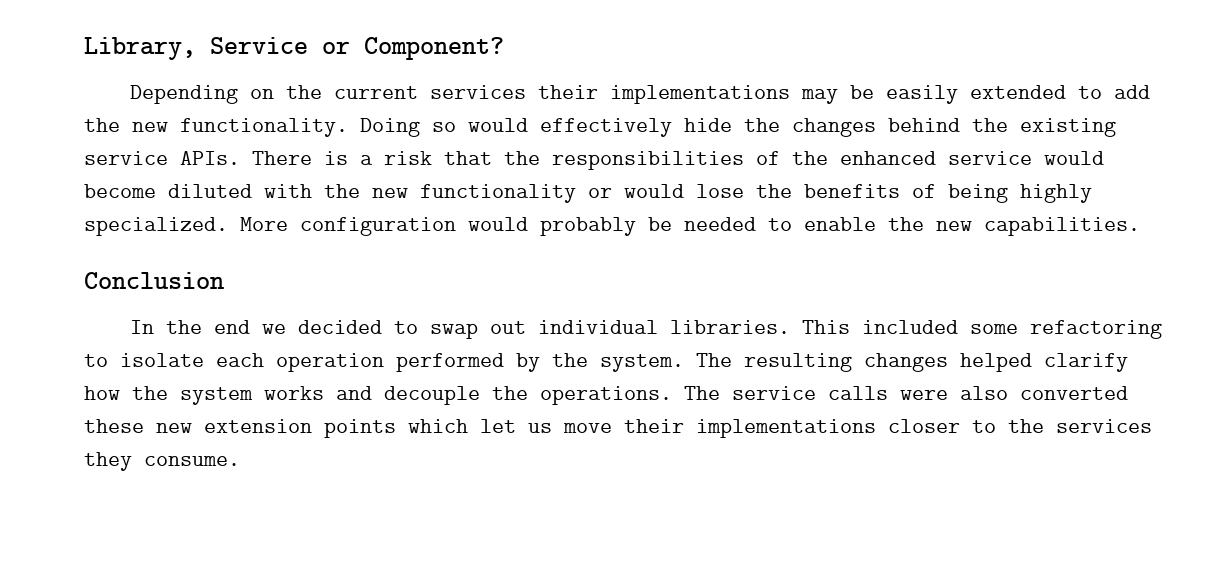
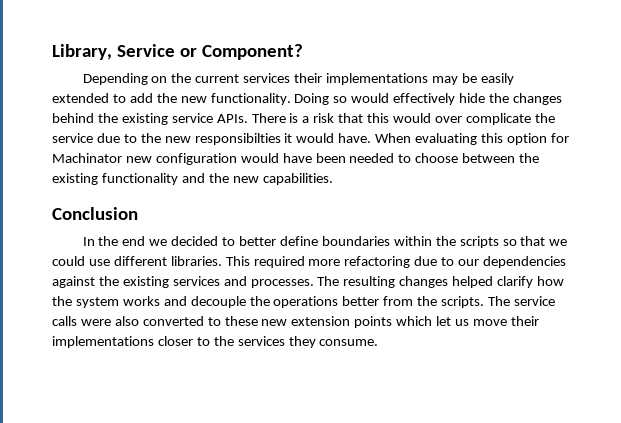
[504,151,1104,170] [84,184,1092,203] [84,217,876,236] the responsibilities of the enhanced service would become diluted with the new functionality or would lose the benefits of being highly specialized. More configuration would probably be needed to enable -> [367,113,555,125] [52,133,569,145] [52,153,540,165] [52,173,205,185] this would over complicate the service due to the new responsibilties it would have. When evaluating this option for Machinator new configuration would have been needed to choose between the existing functionality and
[430,320,1163,339] [84,353,684,372] swap out individual libraries. This included some refactoring to isolate each operation performed by the system. -> [239,236,568,248] [52,256,567,268] [52,276,314,288] better define boundaries within the scripts so that we could use different libraries. This required more refactoring due to our dependencies against the existing services and processes.
[540,386,672,405] operations. -> [273,296,485,308] operations better from the scripts.
(1128, 393) none -> [207,317,221,326] to

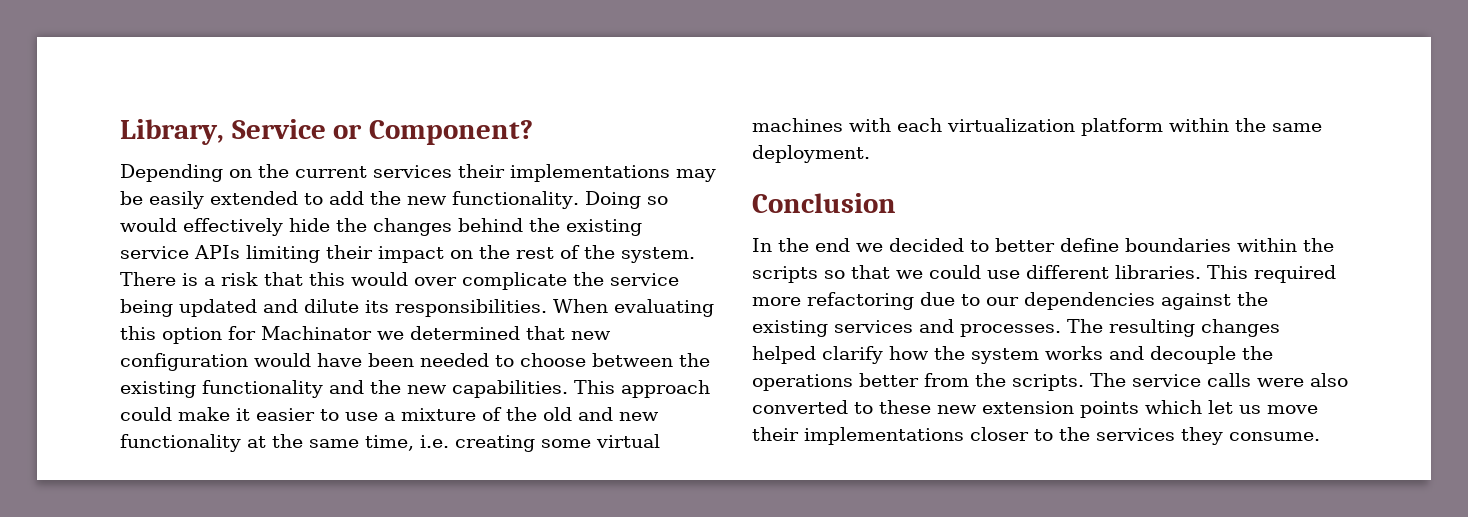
[216,114,248,123] APIs. -> [194,245,695,263] APIs limiting their impact on the rest of the system.
[96,133,372,145] due to the new responsibilties it would have. -> [120,299,547,317] being updated and dilute its responsibilities.
(122, 158) none -> [377,326,565,340] we determined that
(333, 179) none -> [574,380,710,398] [120,407,659,421] [120,434,660,452] [752,118,1322,136] [752,145,870,163] This approach could make it easier to use a mixture of the old and new functionality at the same time, i.e. creating some virtual machines with each virtualization platform within the same deployment.

